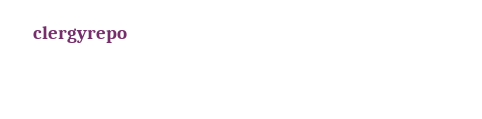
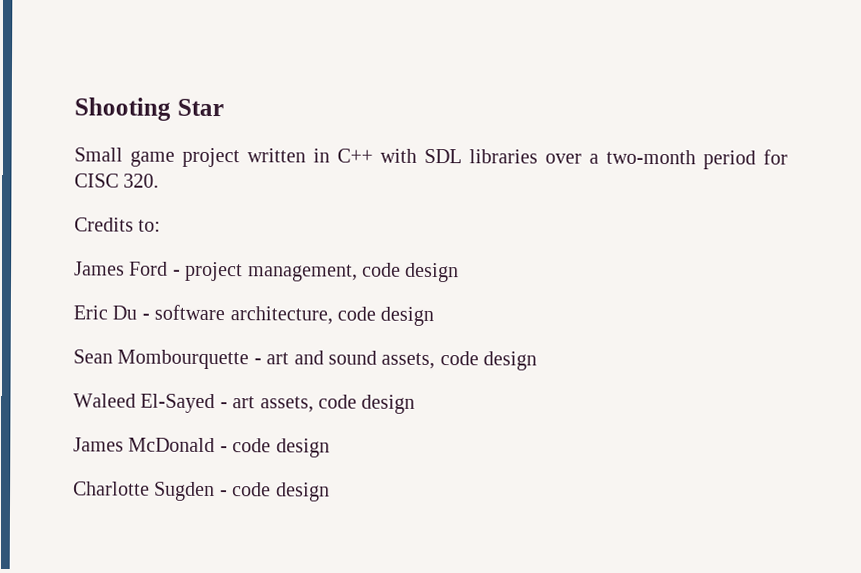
[33,26,127,43] clergyrepo -> [74,97,224,121] [74,147,788,170] [74,173,160,188] [74,217,162,232] [74,261,460,283] [73,304,435,327] [73,349,538,371] [73,393,416,414] [73,437,330,458] [73,481,330,502] Shooting Star // Small game project written in C++ with SDL libraries over a two-month period for CISC 320. // Credits to: // James Ford - project management, code design // Eric Du - software architecture, code design // Sean Mombourquette - art and sound assets, code design // Waleed El-Sayed - art assets, code design // James McDonald - code design // Charlotte Sugden - code design

